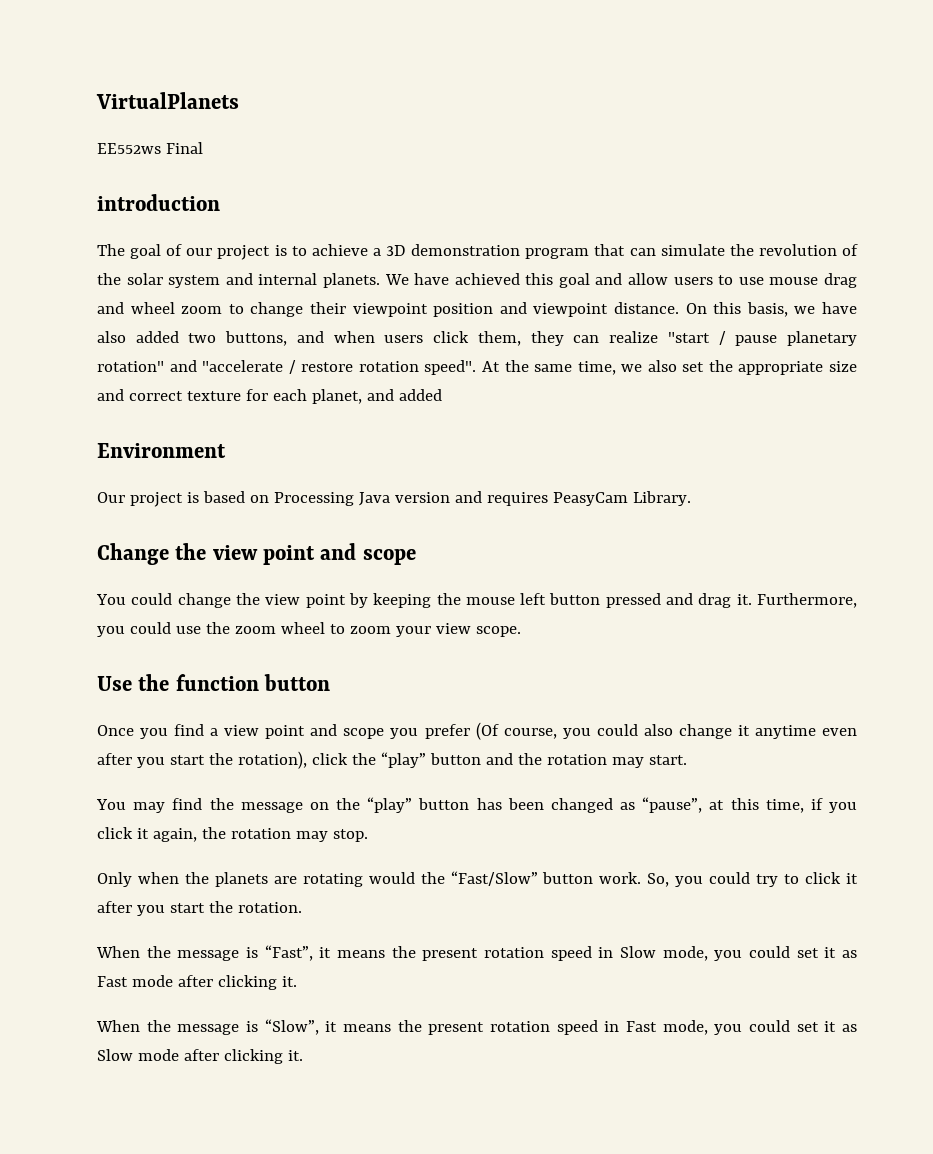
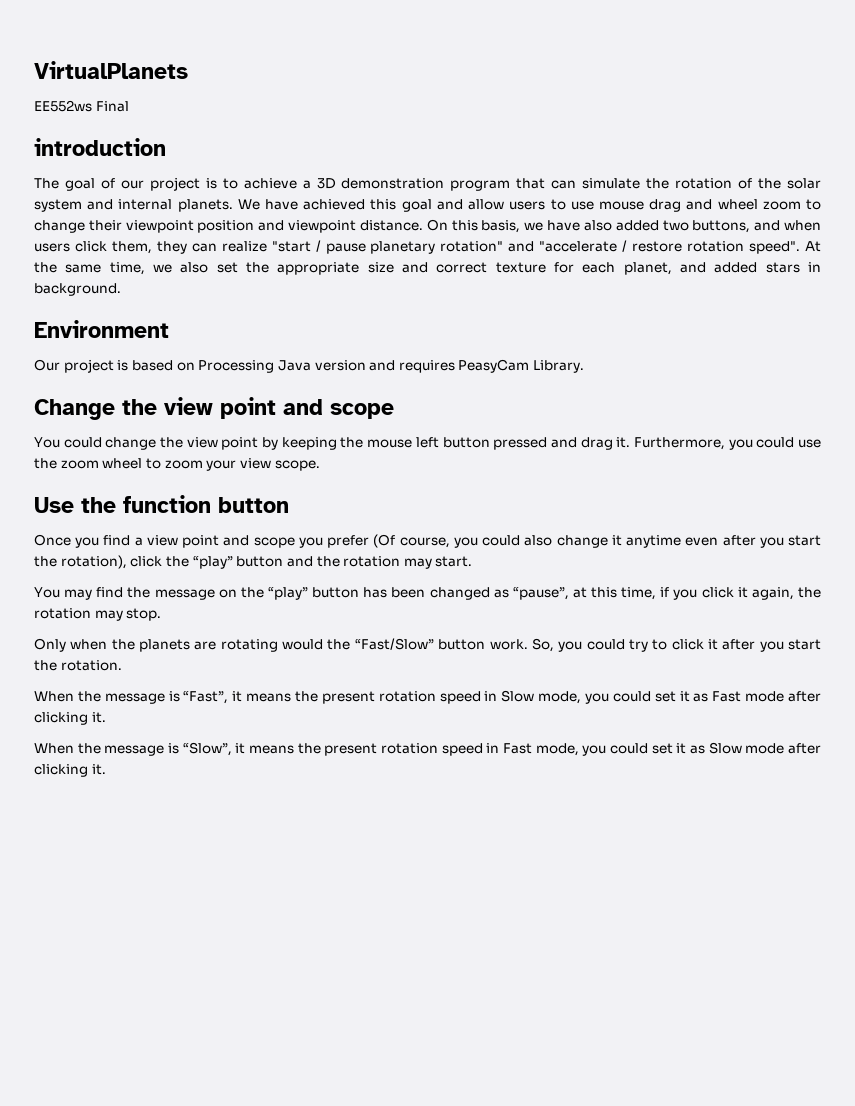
[758,244,837,256] revolution -> [675,178,733,189] rotation
(442, 395) none -> [765,262,822,273] [34,283,121,296] stars in background.

